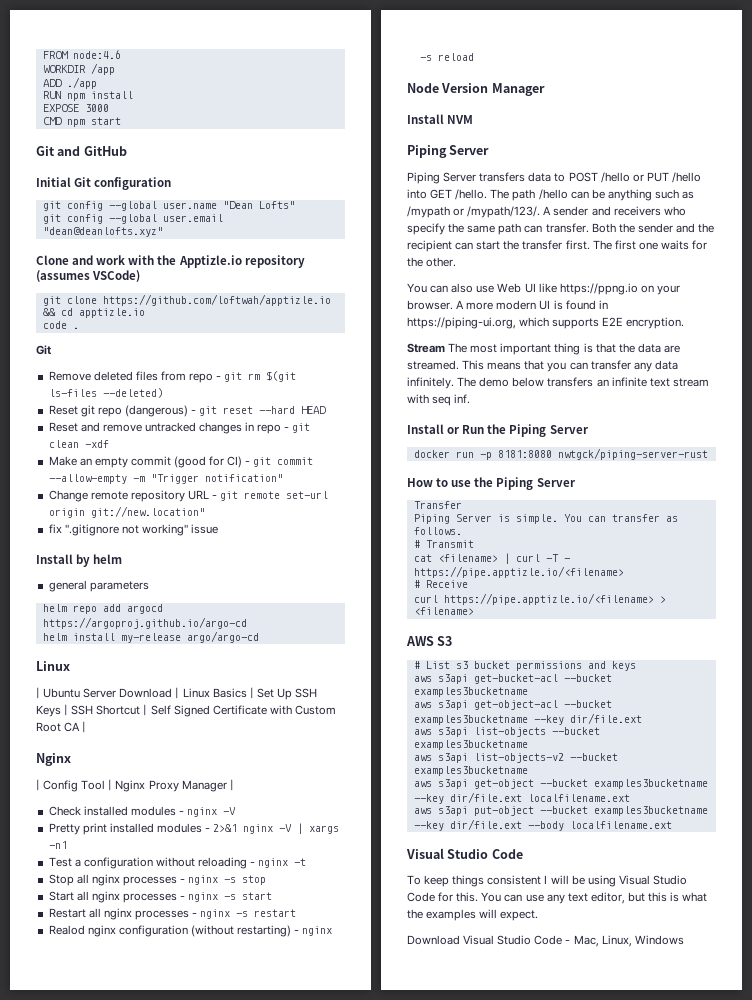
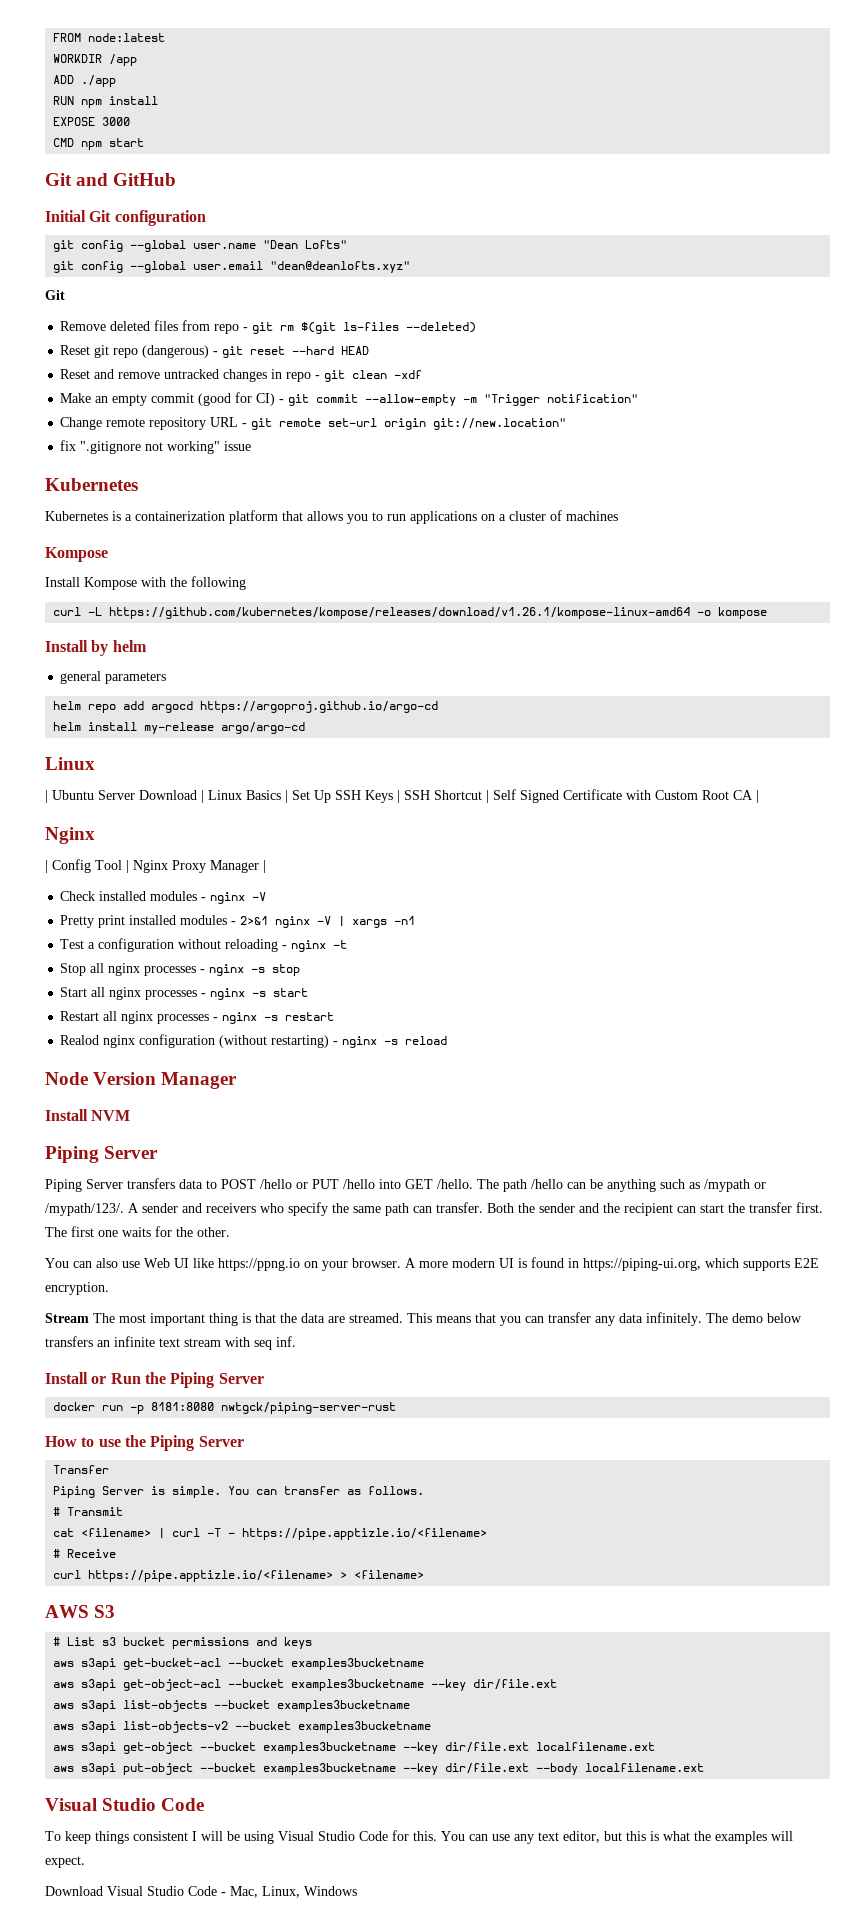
[72,50,121,59] node:4.6 -> [88,33,166,42] node:latest
[36,255,305,268] [36,270,141,282] [42,294,331,306] [42,308,145,318] [42,321,79,329] // Clone and work with the Apptizle.io repository (assumes VSCode) // git clone https://github.com/loftwah/apptizle.io && cd apptizle.io // code . -> (411, 267) none
(219, 529) none -> [45,478,138,491] [45,510,618,524] [45,547,108,562] [45,576,246,590] [53,607,768,619] // Kubernetes // Kubernetes is a containerization platform that allows you to run applications on a cluster of machines // Kompose // Install Kompose with the following // curl -L https://github.com/kubernetes/kompose/releases/download/v1.26.1/kompose-linux-amd64 -o kompose

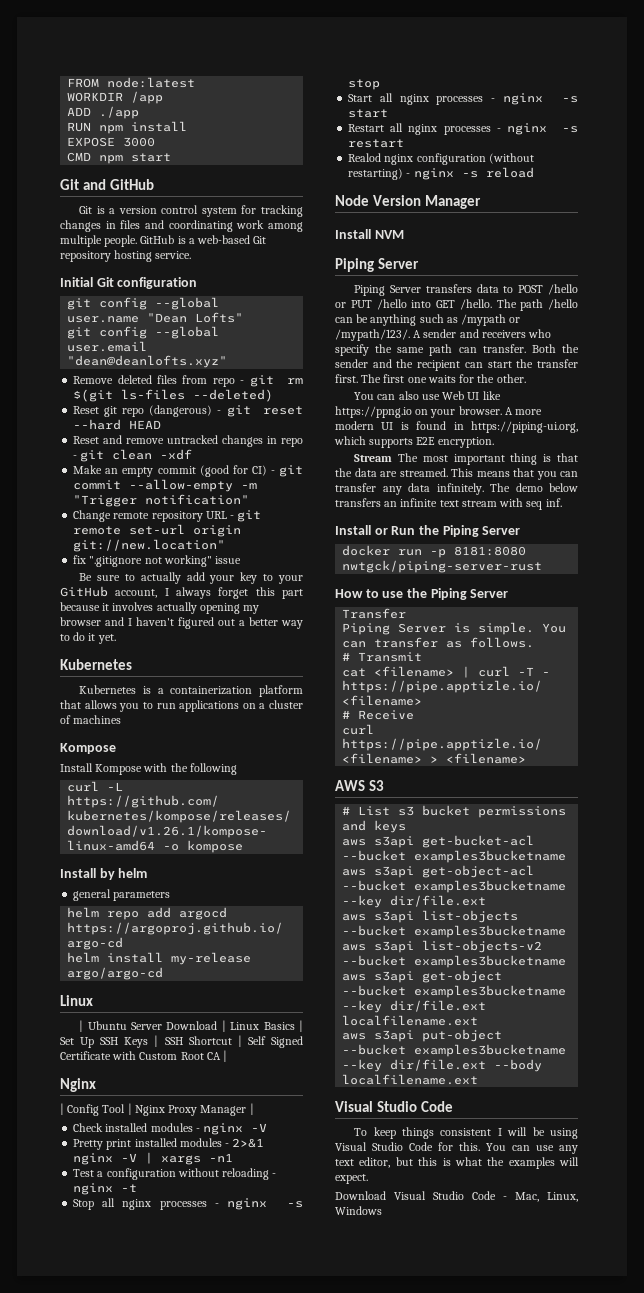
(177, 179) none -> [79,205,303,217] [60,220,303,232] [60,235,267,247] [60,250,192,262] // Git is a version control system for tracking changes in files and coordinating work among multiple people. GitHub is a web-based Git repository hosting service.
[45,290,65,300] // Git -> (228, 361) none
(252, 446) none -> [79,572,303,584] [60,586,303,599] [60,602,260,614] [60,617,303,629] [60,632,116,644] // Be sure to actually add your key to your GitHub account, I always forget this part because it involves actually opening my browser and I haven't figured out a better way to do it yet.

